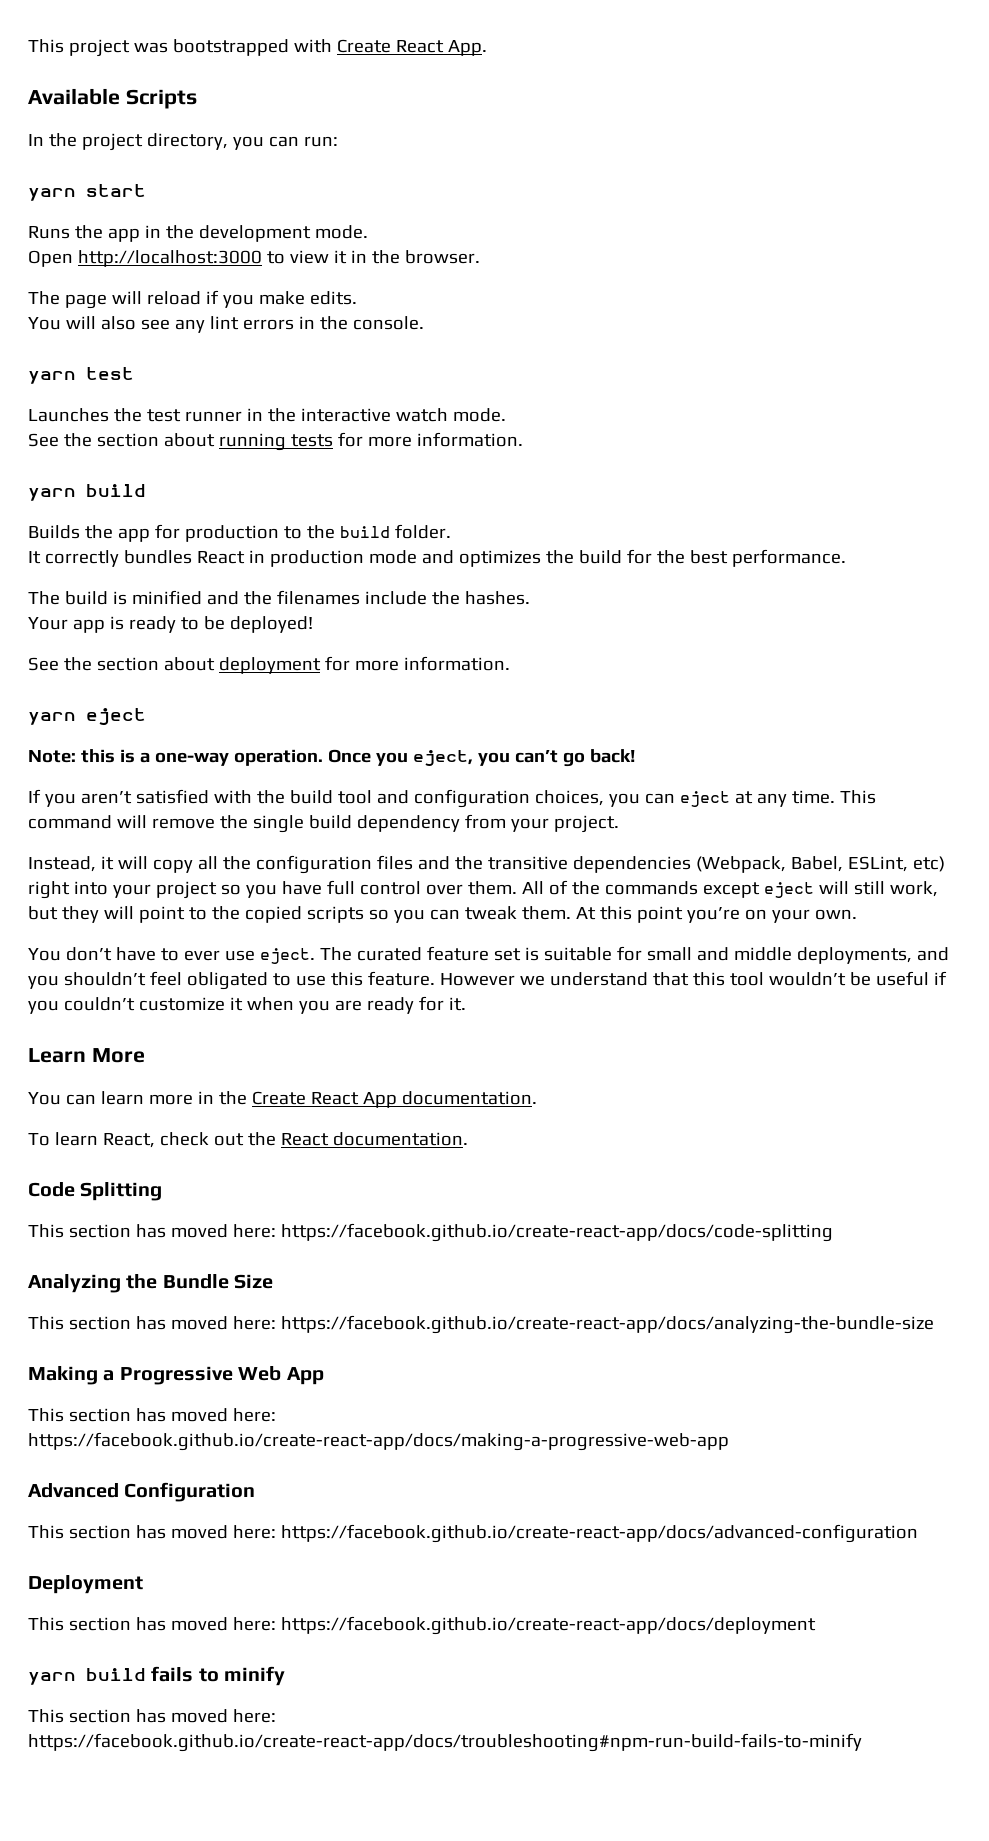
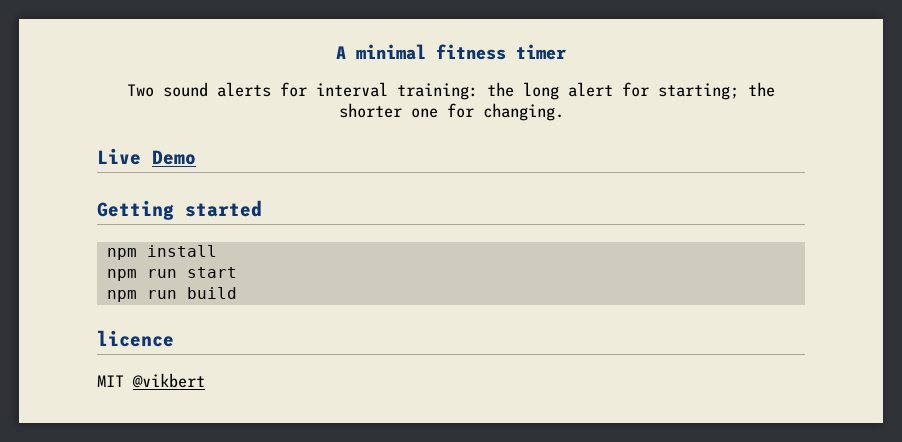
[28,39,487,57] [28,88,197,109] [28,133,338,151] [28,184,146,201] [28,225,368,242] [28,250,480,267] [28,290,357,309] [28,316,424,333] [28,367,134,384] [28,408,506,422] [28,432,523,451] [28,484,146,501] [28,524,451,542] [28,549,846,567] [28,590,530,605] [28,616,313,633] [28,656,510,674] [28,708,146,726] [28,749,635,767] [28,789,876,808] [28,814,619,833] [28,855,945,874] [28,880,938,899] [28,906,857,923] [28,946,949,964] [28,971,947,990] [28,996,466,1014] [28,1048,145,1063] [28,1091,537,1108] [28,1132,468,1148] [28,1182,163,1201] [28,1223,833,1242] [28,1274,274,1293] [28,1315,934,1334] [28,1366,324,1385] [28,1408,276,1422] [28,1432,729,1451] [28,1482,256,1502] [28,1524,918,1543] [28,1575,143,1594] [28,1616,816,1635] [28,1666,286,1686] [28,1709,276,1723] [28,1733,862,1752] This project was bootstrapped with Create React App. // Available Scripts // In the project directory, you can run: // yarn start // Runs the app in the development mode. // Open http://localhost:3000 to view it in the browser. // The page will reload if you make edits. // You will also see any lint errors in the console. // yarn test // Launches the test runner in the interactive watch mode. // See the section about running tests for more information. // yarn build // Builds the app for production to the build folder. // It correctly bundles React in production mode and optimizes the build for the best performance. // The build is minified and the filenames include the hashes. // Your app is ready to be deployed! // See the section about deployment for more information. // yarn eject // Note: this is a one-way operation. Once you eject, you can’t go back! // If you aren’t satisfied with the build tool and configuration choices, you can eject at any time. This command will remove the single build dependency from your project. // Instead, it will copy all the configuration files and the transitive dependencies (Webpack, Babel, ESLint, etc) right into your project so you have full control over them. All of the commands except eject will still work, but they will point to the copied scripts so you can tweak them. At this point you’re on your own. // You don’t have to ever use eject. The curated feature set is suitable for small and middle deployments, and you shouldn’t feel obligated to use this feature. However we understand that this tool wouldn’t be useful if you couldn’t customize it when you are ready for it. // Learn More // You can learn more in the Create React App documentation. // To learn React, check out the React documentation. // Code Splitting // This section has moved here: https://facebook.github.io/create-react-app/docs/code-splitting // Analyzing the Bundle Size // This section has moved here: https://facebook.github.io/create-react-app/docs/analyzing-the-bundle-size // Making a Progressive Web App // This section has moved here: https://facebook.github.io/create-react-app/docs/making-a-progressive-web-app // Advanced Configuration // This section has moved here: https://facebook.github.io/create-react-app/docs/advanced-configuration // Deployment // This section has moved here: https://facebook.github.io/create-react-app/docs/deployment // yarn build fails to minify // This section has moved here: https://facebook.github.io/create-react-app/docs/troubleshooting#npm-run-build-fails-to-minify -> [336,44,566,60] [127,82,775,100] [338,103,564,121] [97,148,196,165] [97,200,262,220] [106,245,217,260] [106,267,237,281] [106,287,237,302] [97,330,174,347] [97,373,205,388] A minimal fitness timer // Two sound alerts for interval training: the long alert for starting; the shorter one for changing. // Live Demo // Getting started // npm install // npm run start // npm run build // licence // MIT @vikbert

